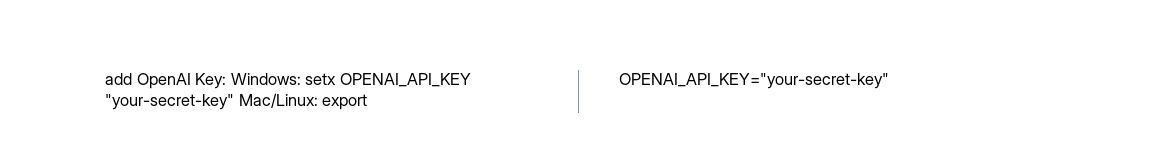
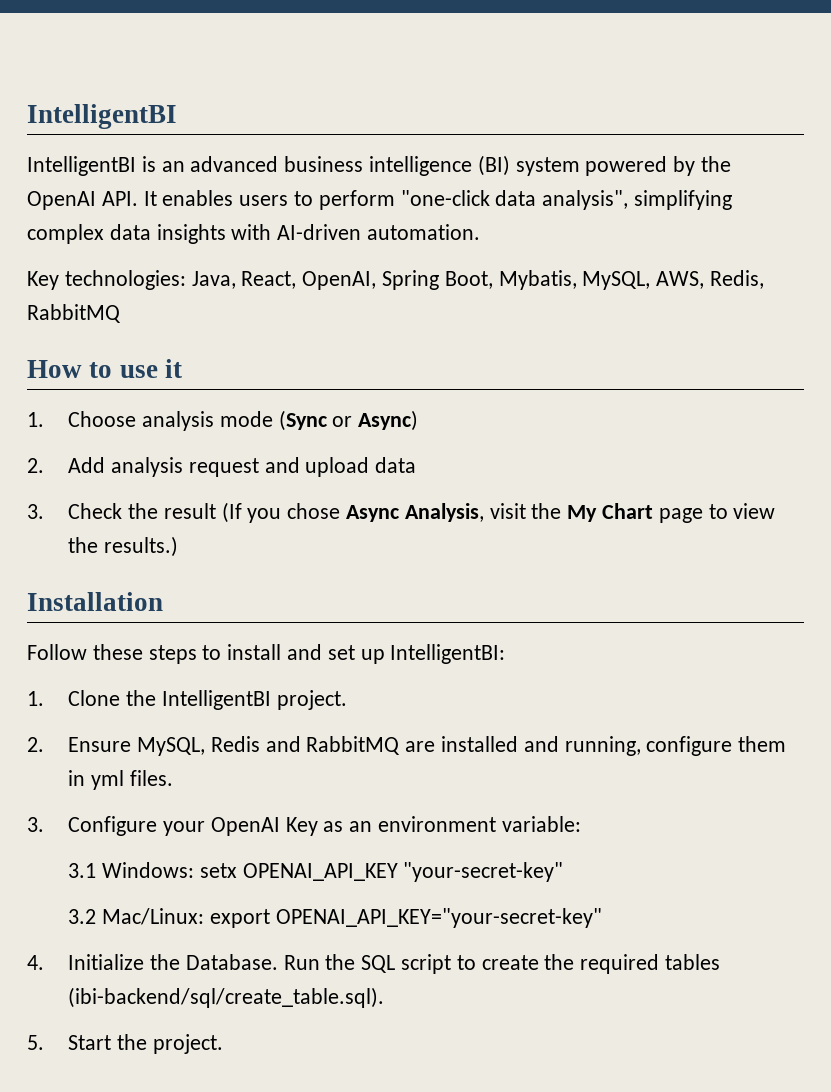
[105,73,227,89] add OpenAI Key: -> [27,104,177,129] [27,155,732,176] [27,190,733,210] [27,224,481,244] [27,270,765,290] [27,304,121,323] [27,359,182,378] [27,410,419,431] [27,457,417,477] [27,502,776,523] [68,536,178,557] [27,592,163,611] [27,644,506,664] [27,690,347,710] [27,736,787,756] [68,770,173,790] [27,816,581,836] [68,863,97,878] IntelligentBI // IntelligentBI is an advanced business intelligence (BI) system powered by the OpenAI API. It enables users to perform "one-click data analysis", simplifying complex data insights with AI-driven automation. // Key technologies: Java, React, OpenAI, Spring Boot, Mybatis, MySQL, AWS, Redis, RabbitMQ // How to use it // 1. Choose analysis mode (Sync or Async) // 2. Add analysis request and upload data // 3. Check the result (If you chose Async Analysis, visit the My Chart page to view the results.) // Installation // Follow these steps to install and set up IntelligentBI: // 1. Clone the IntelligentBI project. // 2. Ensure MySQL, Redis and RabbitMQ are installed and running, configure them in yml files. // 3. Configure your OpenAI Key as an environment variable: // 3.1
(235, 102) none -> [68,909,97,924] // 3.2
(890, 81) none -> [27,954,720,974] [68,987,385,1008] [27,1034,223,1054] // 4. Initialize the Database. Run the SQL script to create the required tables (ibi-backend/sql/create_table.sql). // 5. Start the project.

